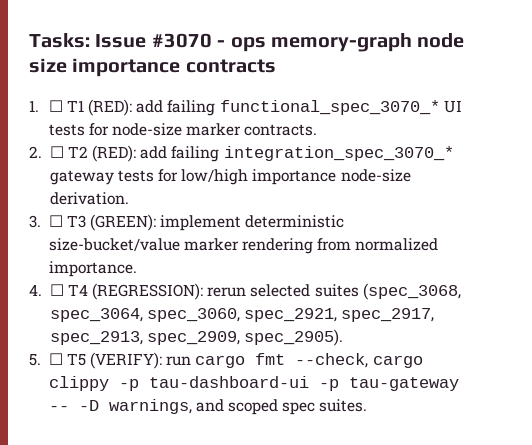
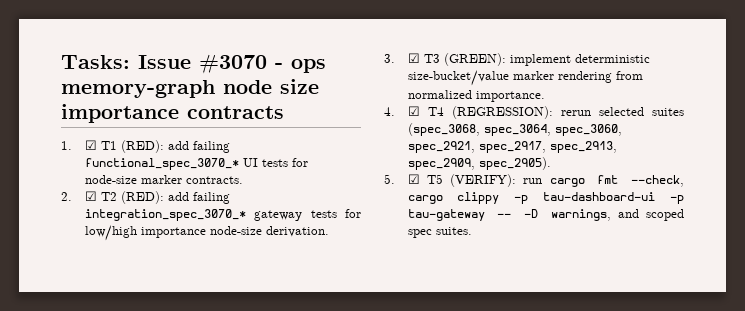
[48,100,63,112] ☐ -> [84,140,97,150] ☑
[49,146,64,158] ☐ -> [84,191,97,201] ☑
[48,215,63,227] ☐ -> [407,53,420,63] ☑
[49,284,64,296] ☐ -> [407,106,420,116] ☑
[48,353,63,365] ☐ -> [407,174,420,184] ☑

